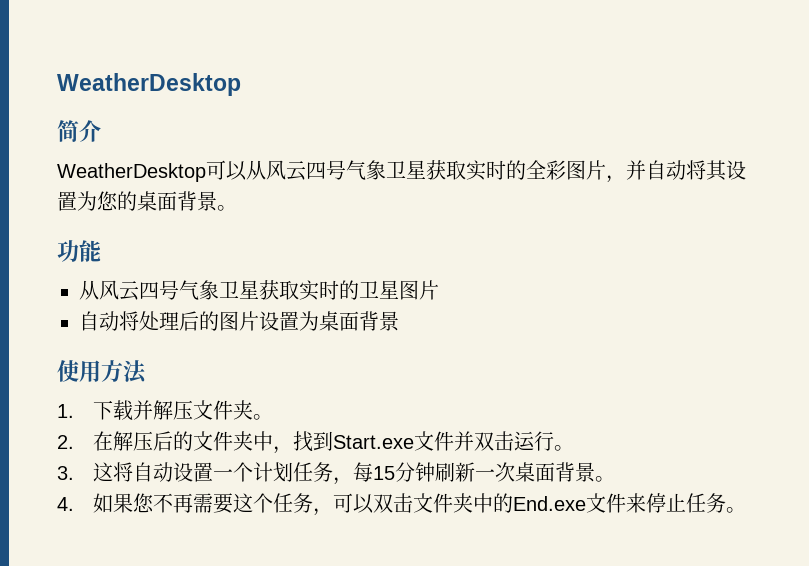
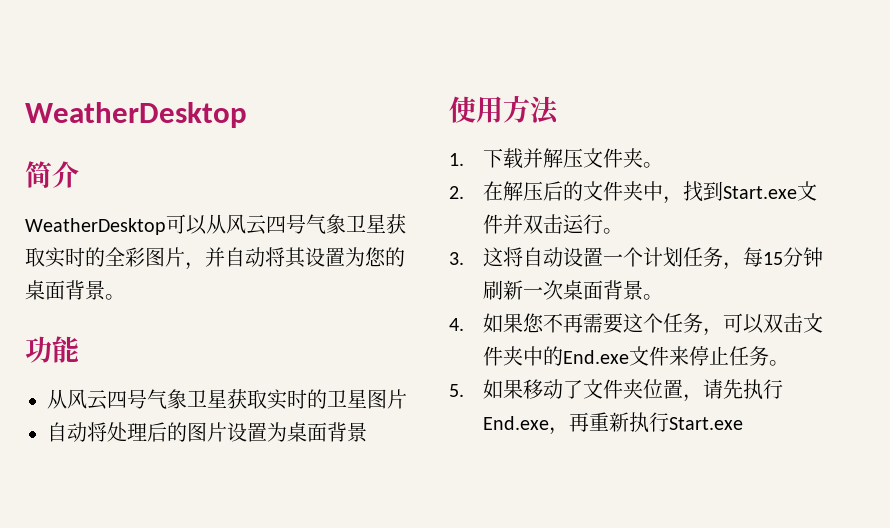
(746, 510) none -> [449,379,783,402] [482,412,743,435] // 5.如果移动了文件夹位置，请先执行End.exe，再重新执行Start.exe

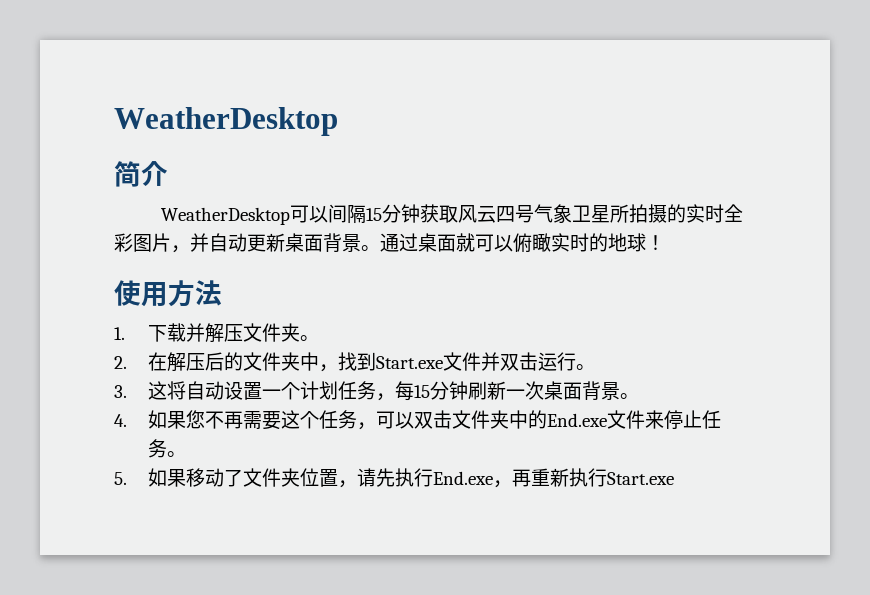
[206,214,406,235] [25,247,105,268] 从风云四号气象卫星获取实时的 -> [328,204,725,224] 间隔15分钟获取风云四号气象卫星所拍摄的实时
[265,247,405,268] [25,280,125,300] [25,336,79,363] [47,389,407,410] [47,422,367,442] 将其设置为您的桌面背景。 // 功能 // 从风云四号气象卫星获取实时的卫星图片 // 自动将处理后的图片设置为桌面背景 -> [247,233,665,252] 更新桌面背景。通过桌面就可以俯瞰实时的地球！

